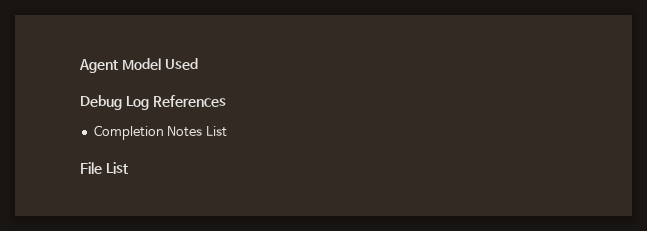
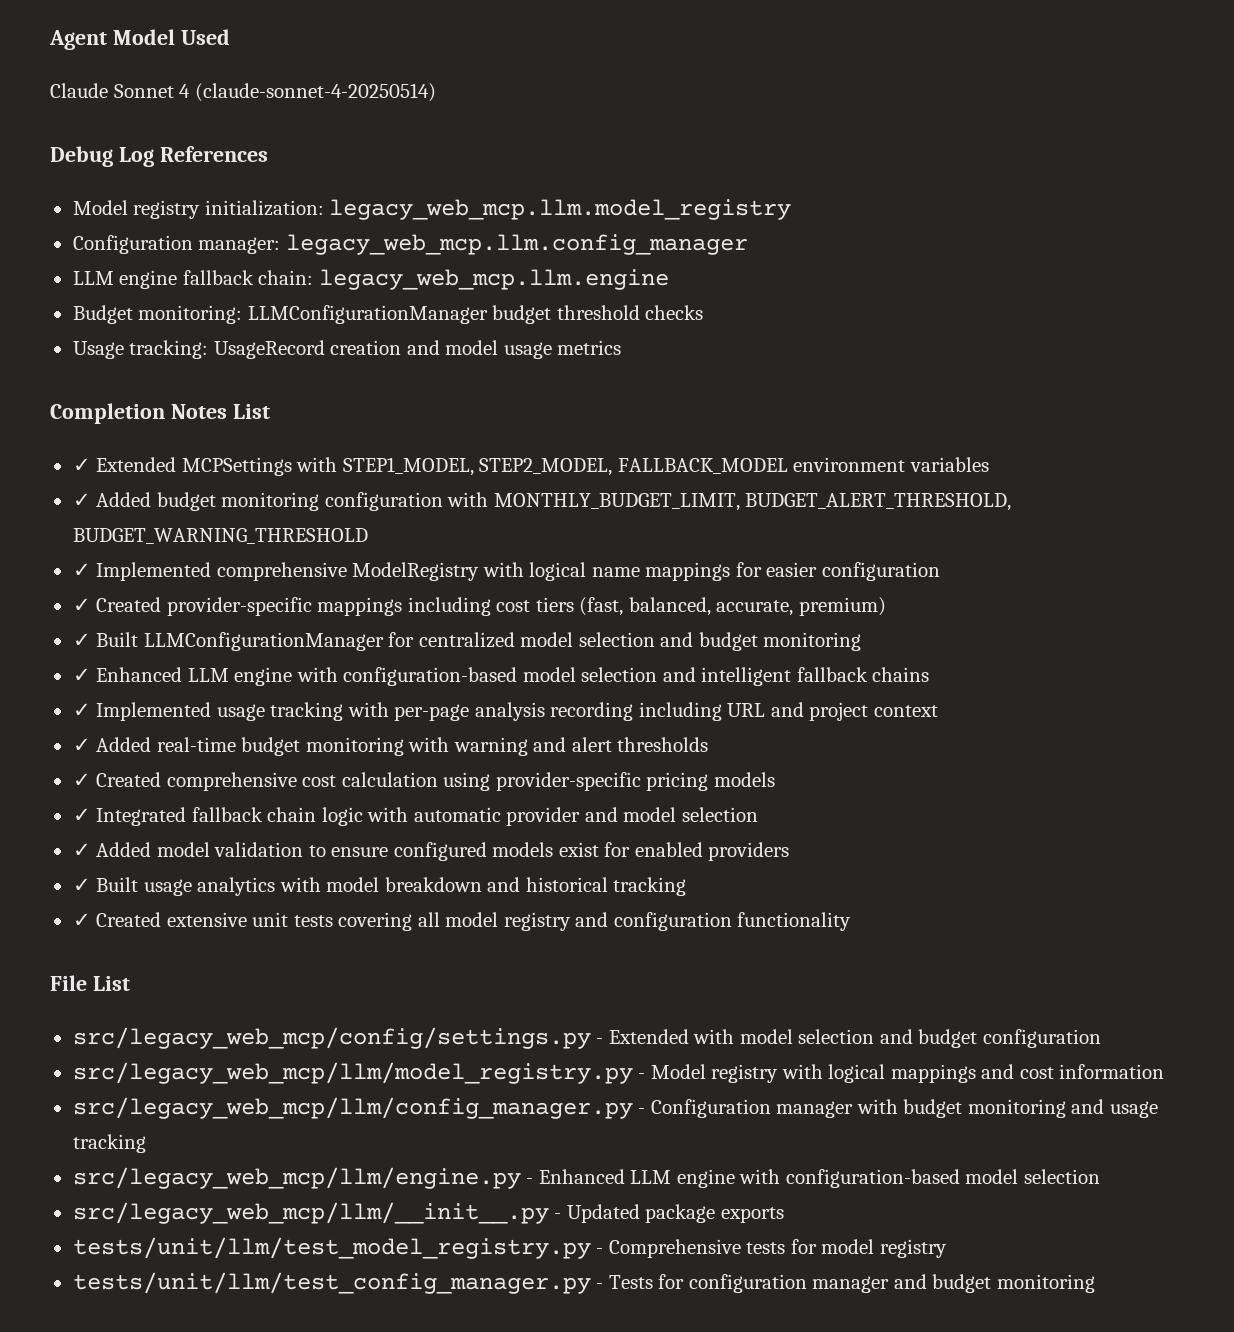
(198, 64) none -> [50,83,436,102] // Claude Sonnet 4 (claude-sonnet-4-20250514)
[93,125,227,140] [80,162,128,174] Completion Notes List // File List -> [72,199,792,220] [72,234,748,255] [72,269,669,290] [72,305,704,324] [72,340,622,359] [50,403,270,424] [72,457,989,476] [72,492,1012,511] [72,528,368,544] [72,562,940,581] [72,597,886,616] [72,632,862,651] [72,667,930,686] [72,702,938,721] [72,737,709,756] [72,772,775,791] [72,807,758,826] [72,842,790,861] [72,877,687,896] [72,912,852,931] [50,975,130,991] [72,1027,1101,1049] [72,1062,1165,1084] [72,1097,1158,1119] [72,1134,146,1153] [72,1167,1100,1189] [72,1202,784,1224] [72,1237,947,1259] [72,1272,1095,1294] Model registry initialization: legacy_web_mcp.llm.model_registry // Configuration manager: legacy_web_mcp.llm.config_manager // LLM engine fallback chain: legacy_web_mcp.llm.engine // Budget monitoring: LLMConfigurationManager budget threshold checks // Usage tracking: UsageRecord creation and model usage metrics // Completion Notes List // ✓ Extended MCPSettings with STEP1_MODEL, STEP2_MODEL, FALLBACK_MODEL environment variables // ✓ Added budget monitoring configuration with MONTHLY_BUDGET_LIMIT, BUDGET_ALERT_THRESHOLD, BUDGET_WARNING_THRESHOLD // ✓ Implemented comprehensive ModelRegistry with logical name mappings for easier configuration // ✓ Created provider-specific mappings including cost tiers (fast, balanced, accurate, premium) // ✓ Built LLMConfigurationManager for centralized model selection and budget monitoring // ✓ Enhanced LLM engine with configuration-based model selection and intelligent fallback chains // ✓ Implemented usage tracking with per-page analysis recording including URL and project context // ✓ Added real-time budget monitoring with warning and alert thresholds // ✓ Created comprehensive cost calculation using provider-specific pricing models // ✓ Integrated fallback chain logic with automatic provider and model selection // ✓ Added model validation to ensure configured models exist for enabled providers // ✓ Built usage analytics with model breakdown and historical tracking // ✓ Created extensive unit tests covering all model registry and configuration functionality // File List // src/legacy_web_mcp/config/settings.py - Extended with model selection and budget configuration // src/legacy_web_mcp/llm/model_registry.py - Model registry with logical mappings and cost information // src/legacy_web_mcp/llm/config_manager.py - Configuration manager with budget monitoring and usage tracking // src/legacy_web_mcp/llm/engine.py - Enhanced LLM engine with configuration-based model selection // src/legacy_web_mcp/llm/__init__.py - Updated package exports // tests/unit/llm/test_model_registry.py - Comprehensive tests for model registry // tests/unit/llm/test_config_manager.py - Tests for configuration manager and budget monitoring

